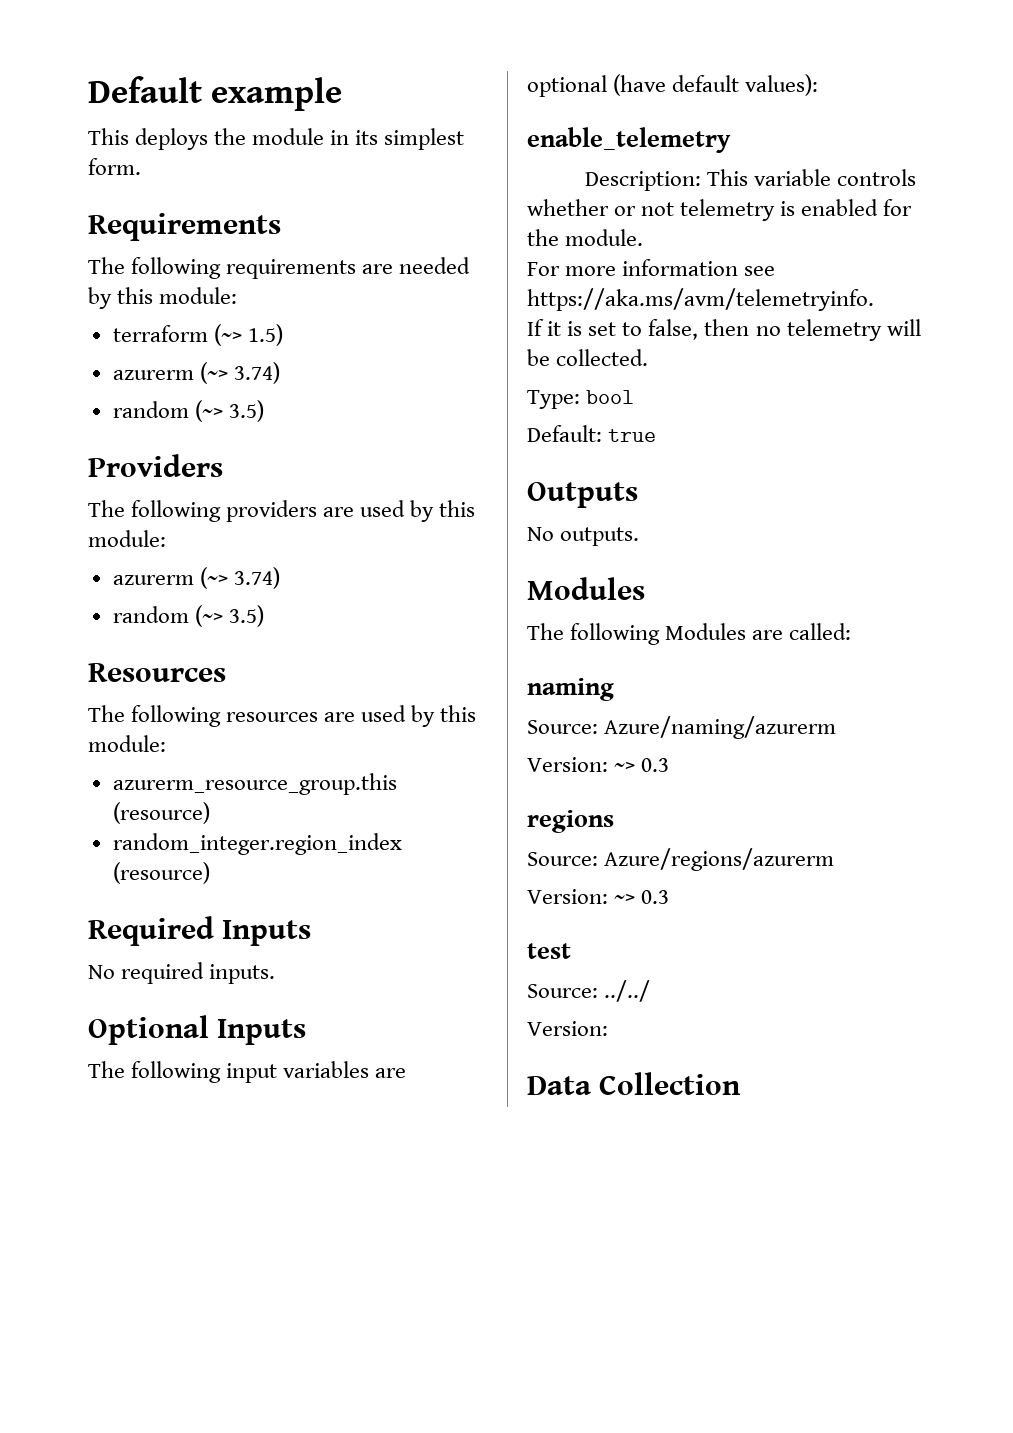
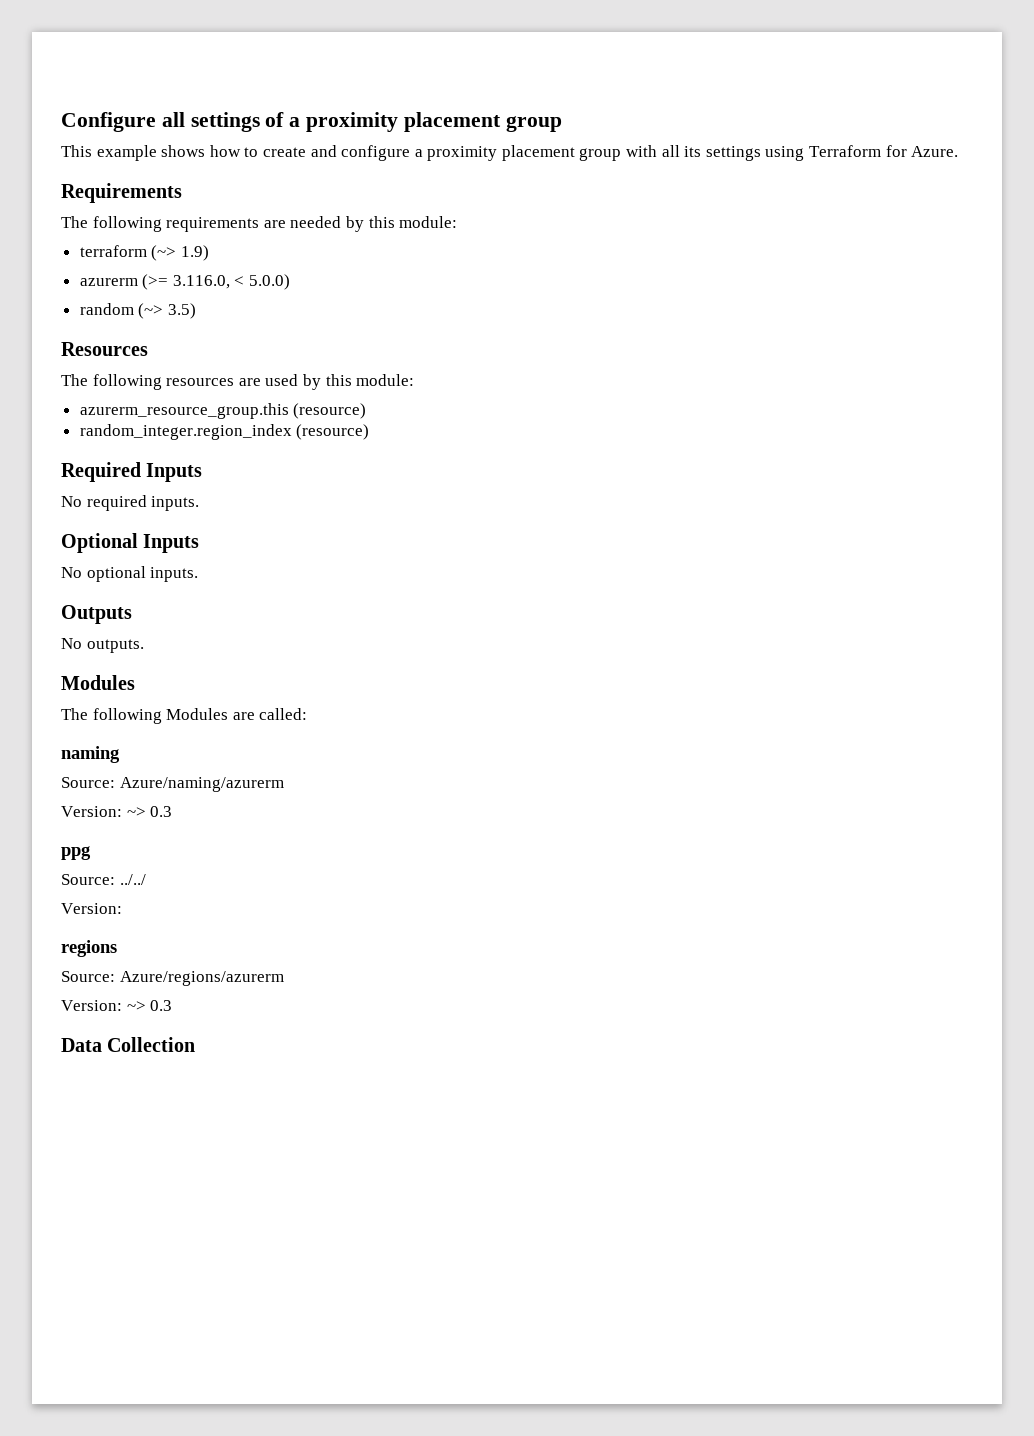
[88,76,343,111] [88,128,465,150] [88,158,141,175] Default example // This deploys the module in its simplest form. -> [61,112,562,132] [61,145,959,161] Configure all settings of a proximity placement group // This example shows how to create and configure a proximity placement group with all its settings using Terraform for Azure.
[247,324,283,346] [112,362,280,384] [112,400,264,422] [88,454,223,477] [88,500,476,522] [88,530,166,547] [112,567,280,589] 1.5) // azurerm (~> 3.74) // random (~> 3.5) // Providers // The following providers are used by this module: // azurerm (~> 3.74) -> [180,245,209,261] [79,274,291,290] 1.9) // azurerm (>= 3.116.0, < 5.0.0)
[88,1061,407,1083] [527,74,819,97] [527,127,731,153] [584,169,917,191] [527,199,913,221] [527,229,644,246] [527,259,776,276] [527,288,874,311] [527,319,921,341] [527,349,649,366] [527,390,635,409] [527,425,657,442] The following input variables are optional (have default values): // enable_telemetry // Description: This variable controls whether or not telemetry is enabled for the module. // For more information see https://aka.ms/avm/telemetryinfo. // If it is set to false, then no telemetry will be collected. // Type: bool // Default: true -> [61,566,199,582] No optional inputs.
(670, 765) none -> [61,846,91,860] [61,874,146,885] [61,903,122,914] // ppg // Source: ../../ // Version:
[527,943,571,959] [527,980,651,1002] [527,1021,608,1036] // test // Source: ../../ // Version: -> (173, 1005) none

